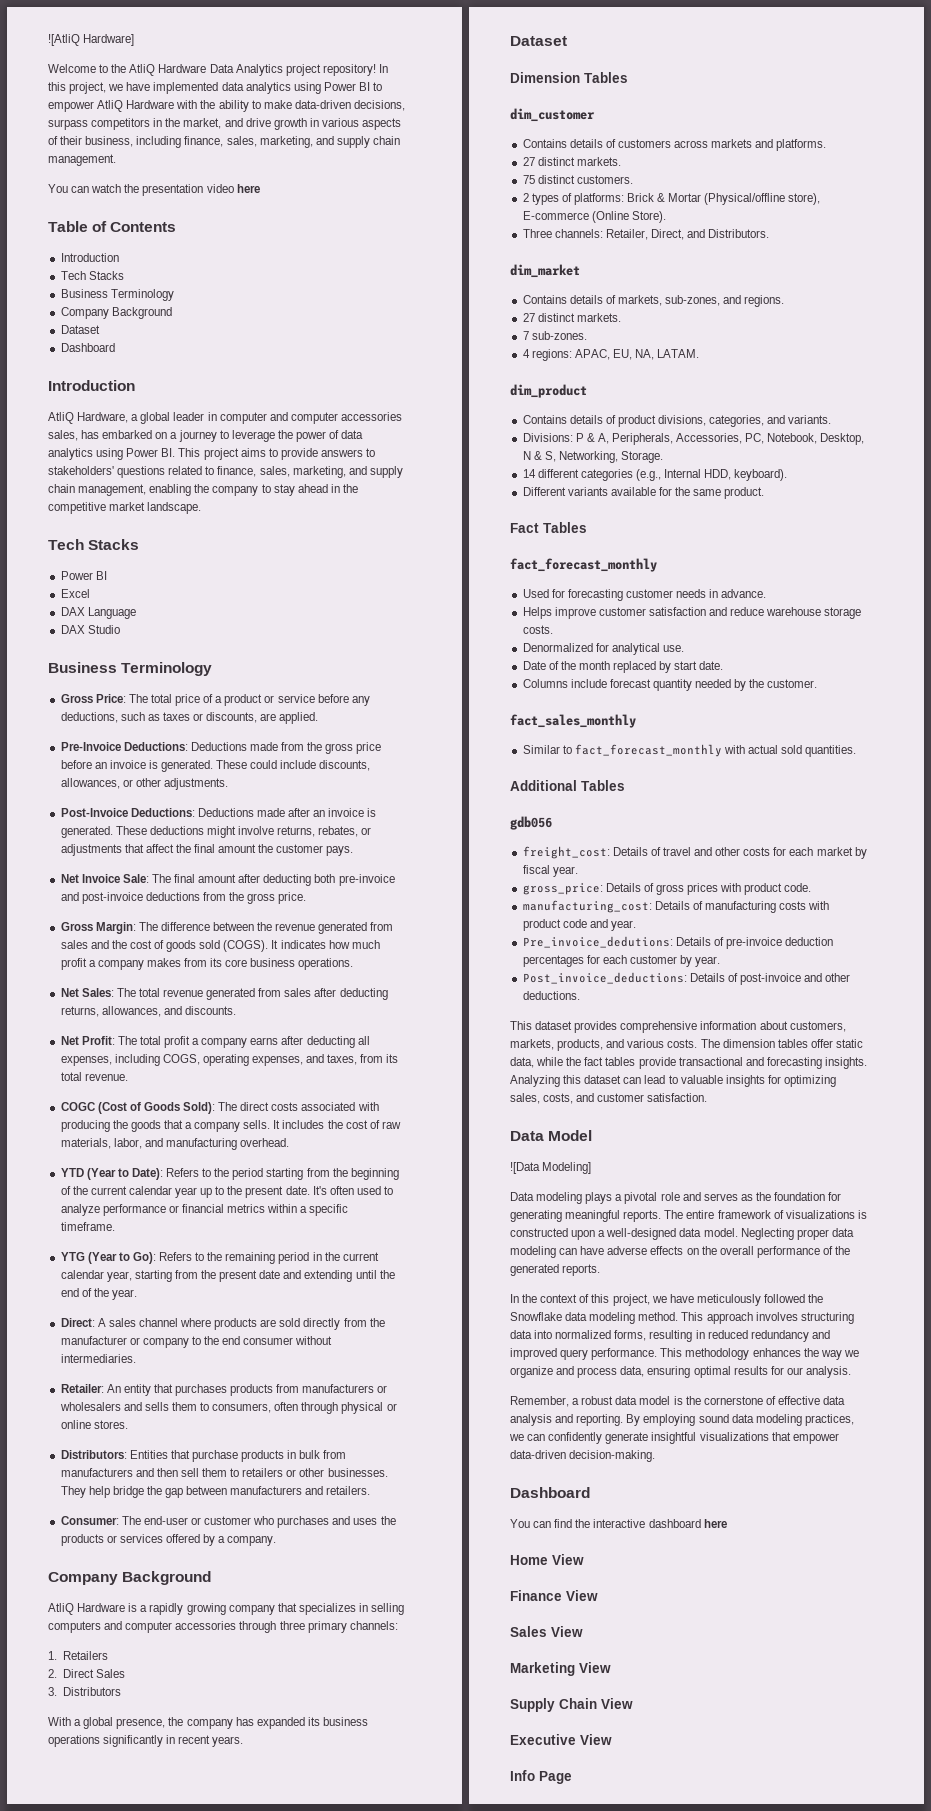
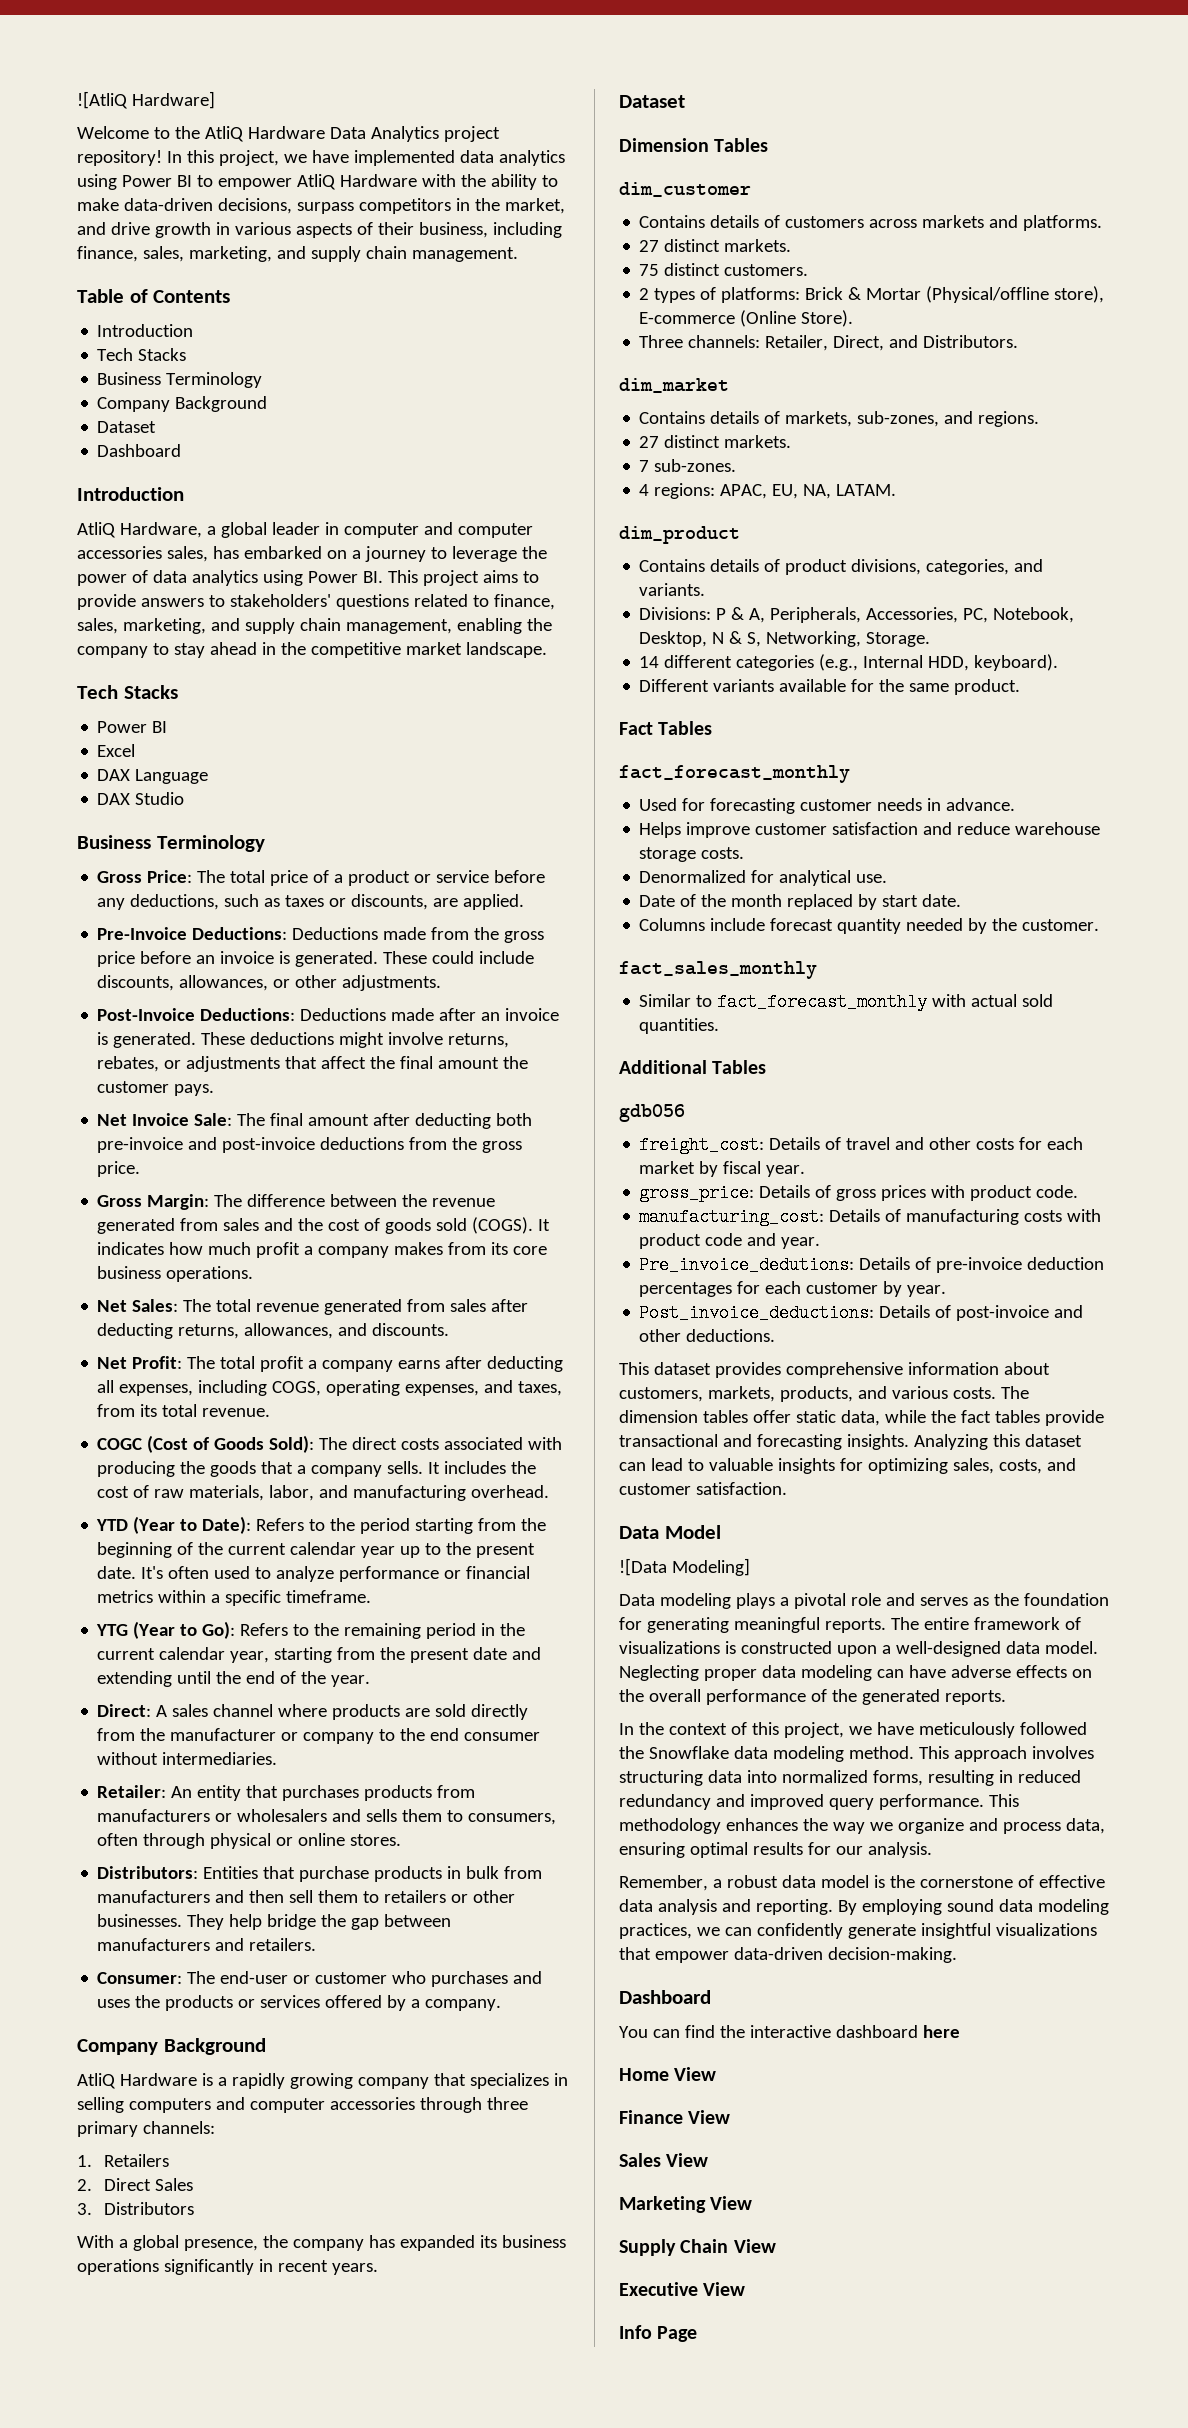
[48,184,260,196] // You can watch the presentation video here -> (518, 254) none

